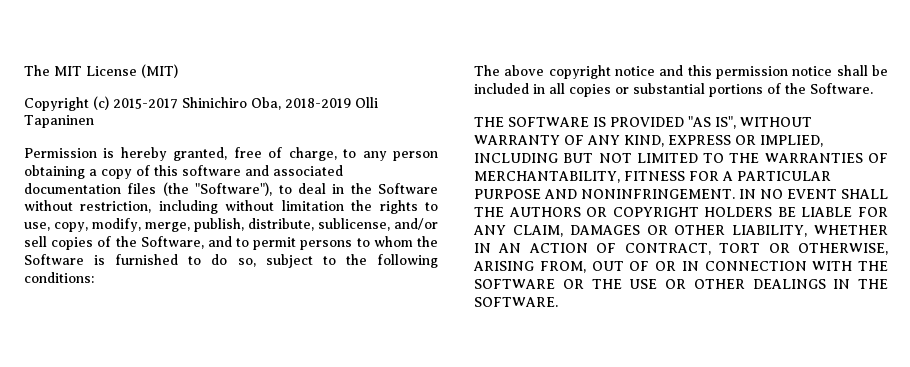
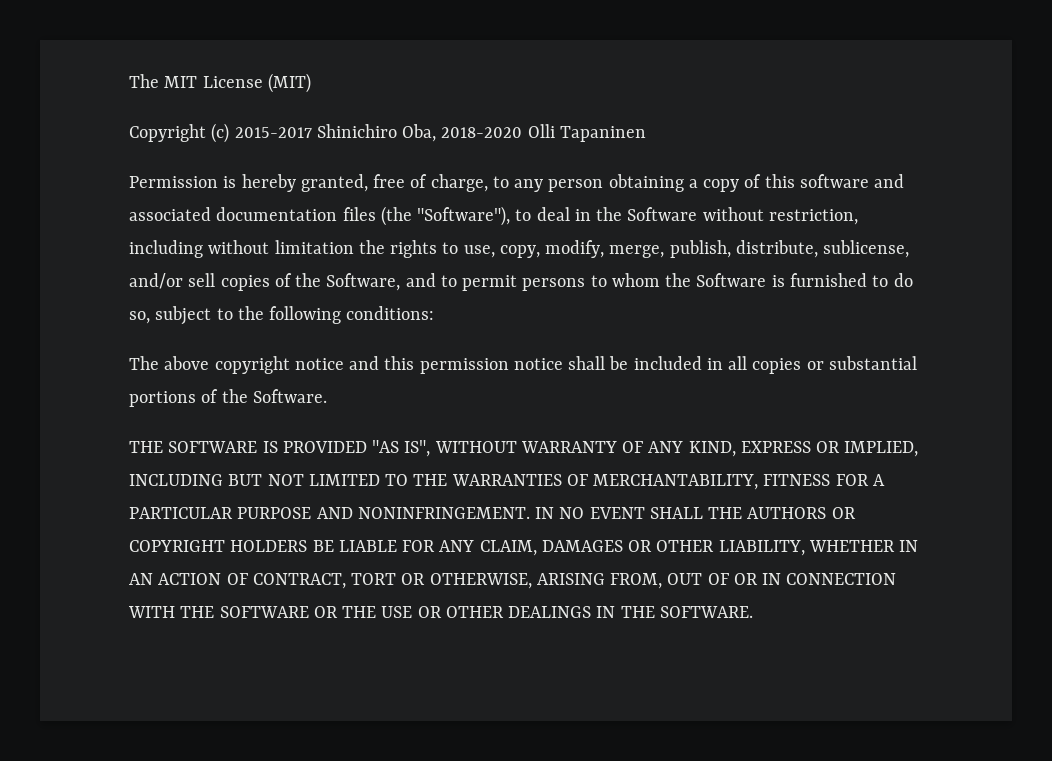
[285,98,351,108] 2018-2019 -> [441,127,523,138] 2018-2020

